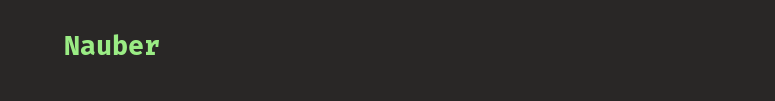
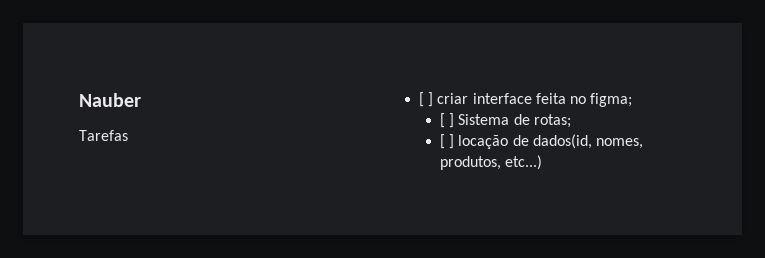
(160, 44) none -> [79,130,128,141] [419,92,633,107] [439,113,571,128] [439,134,643,149] [439,155,543,170] // Tarefas // [ ] criar interface feita no figma; // [ ] Sistema de rotas; // [ ] locação de dados(id, nomes, produtos, etc...)

